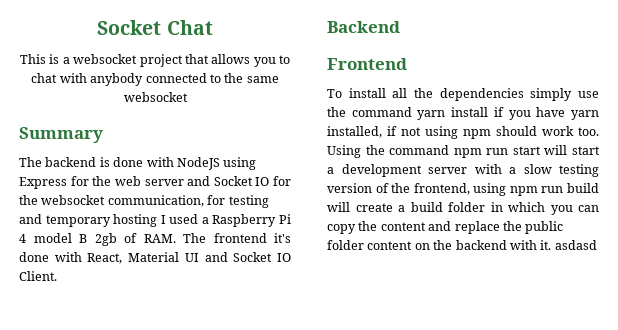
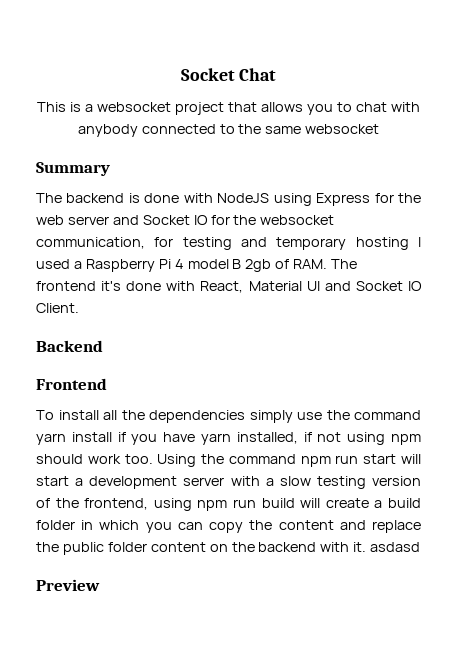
(597, 245) none -> [36,579,100,591] // Preview

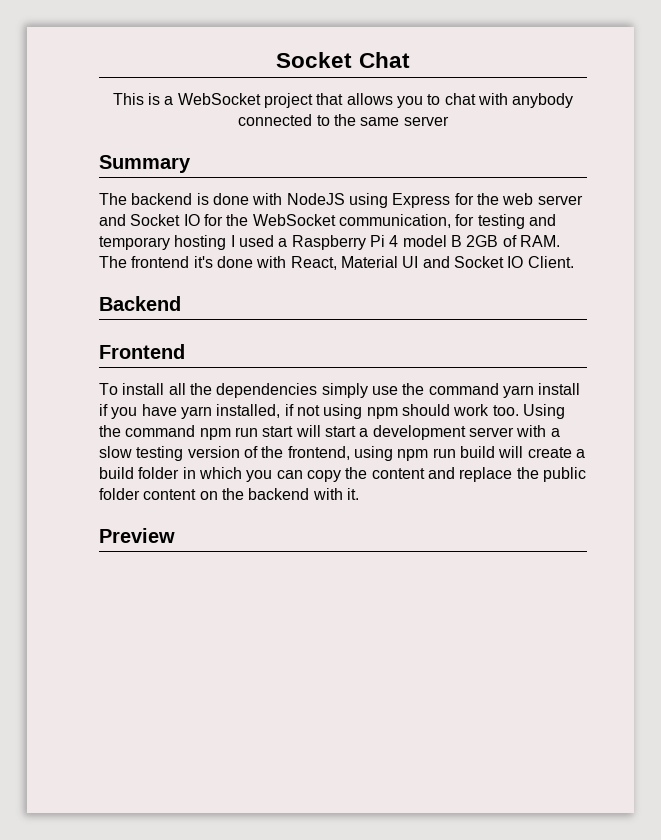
[97,102,172,112] websocket -> [177,93,261,105] WebSocket
[305,124,380,134] websocket -> [403,116,449,126] server
[260,215,335,225] websocket -> [252,214,336,226] WebSocket
[245,259,272,272] 2gb -> [466,235,499,247] 2GB
[370,542,421,552] asdasd -> (359, 494) none

